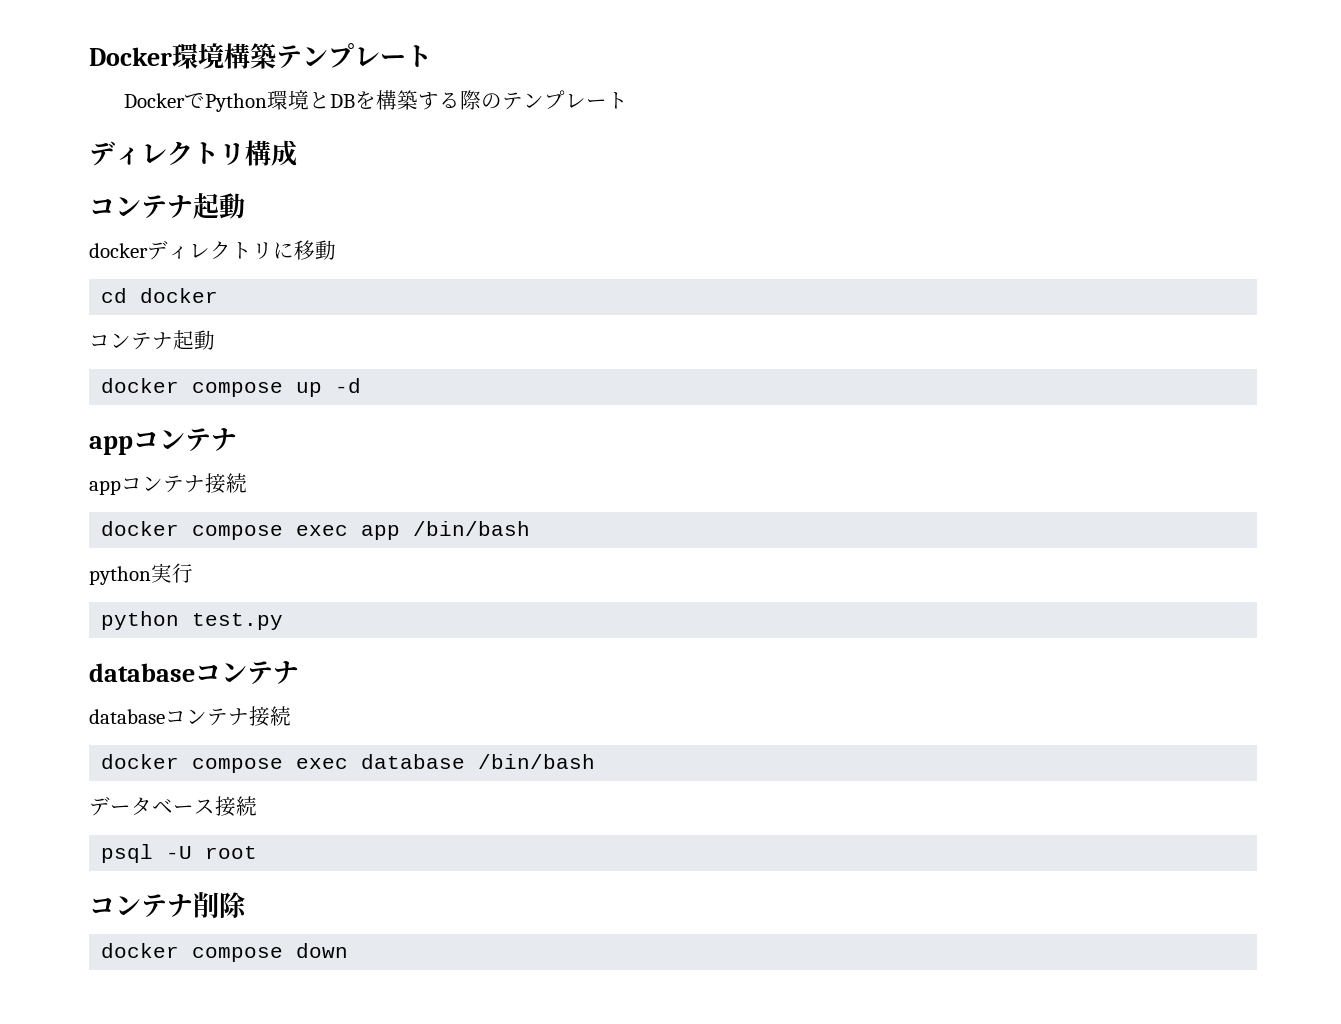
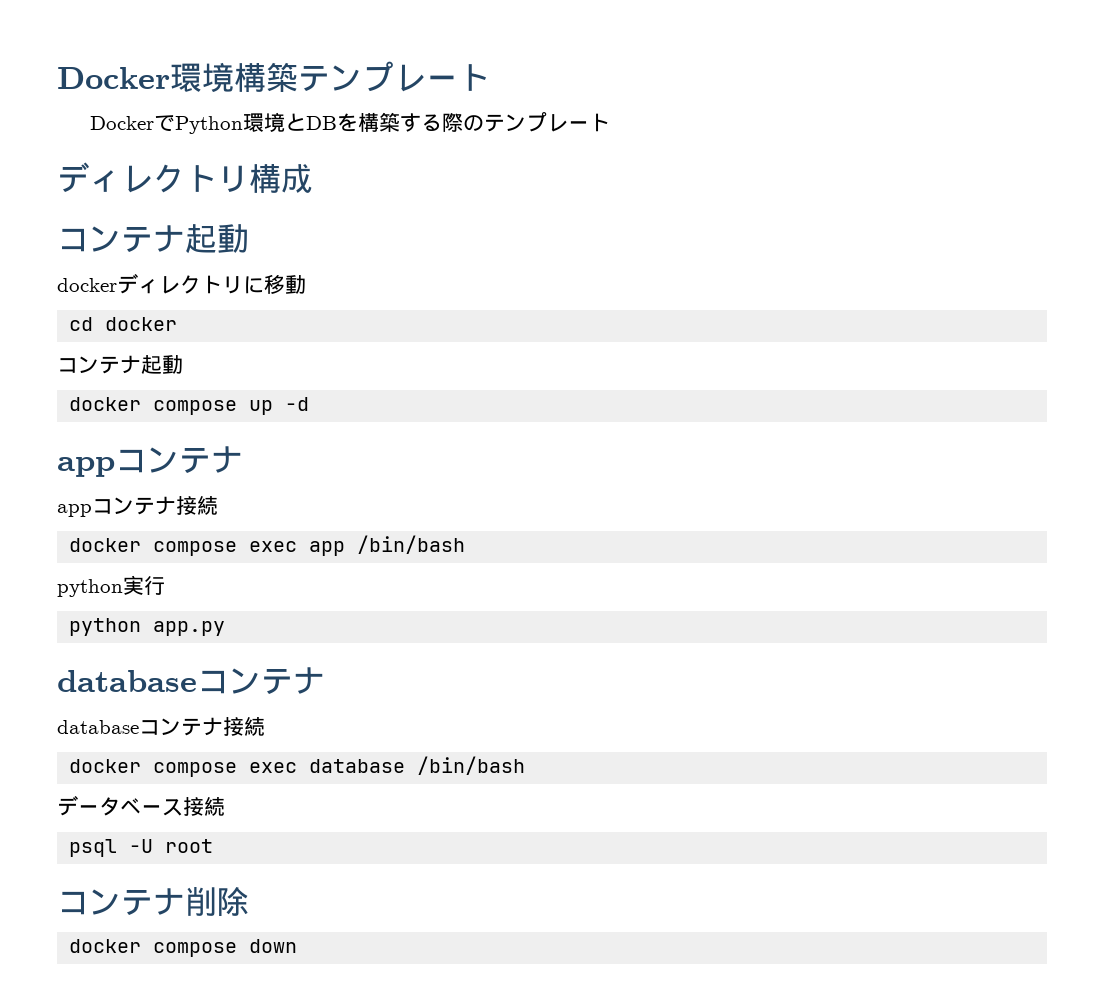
[192,613,284,630] test.py -> [153,621,226,636] app.py

